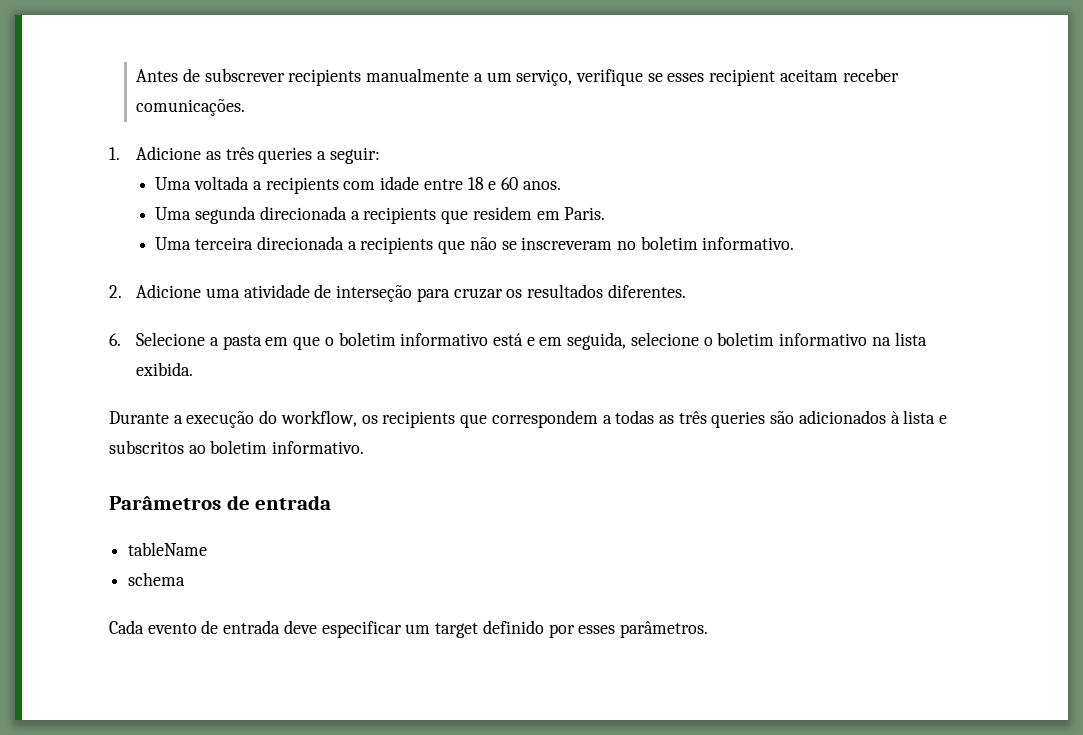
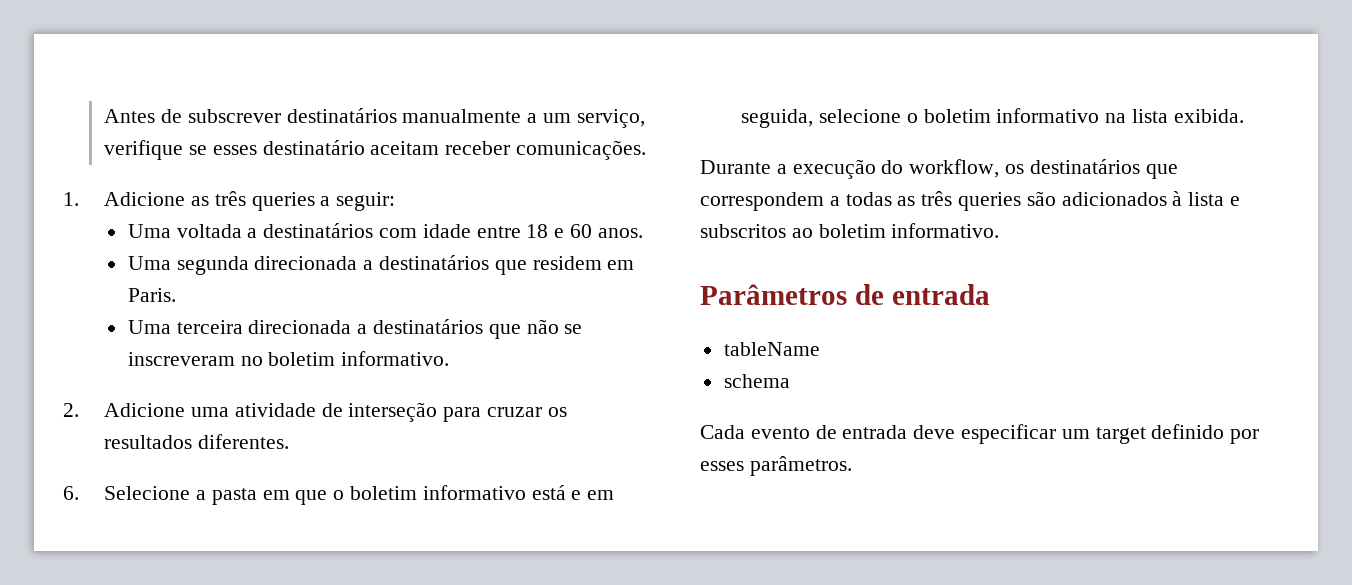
[288,69,362,86] recipients -> [286,108,397,123] destinatários
[709,69,776,86] recipient -> [262,140,365,155] destinatário
[265,177,339,194] recipients -> [263,223,374,238] destinatários
[363,207,437,224] recipients -> [379,255,490,270] destinatários
[360,237,434,254] recipients -> [373,319,484,334] destinatários
[382,411,456,428] recipients -> [1029,159,1140,174] destinatários

